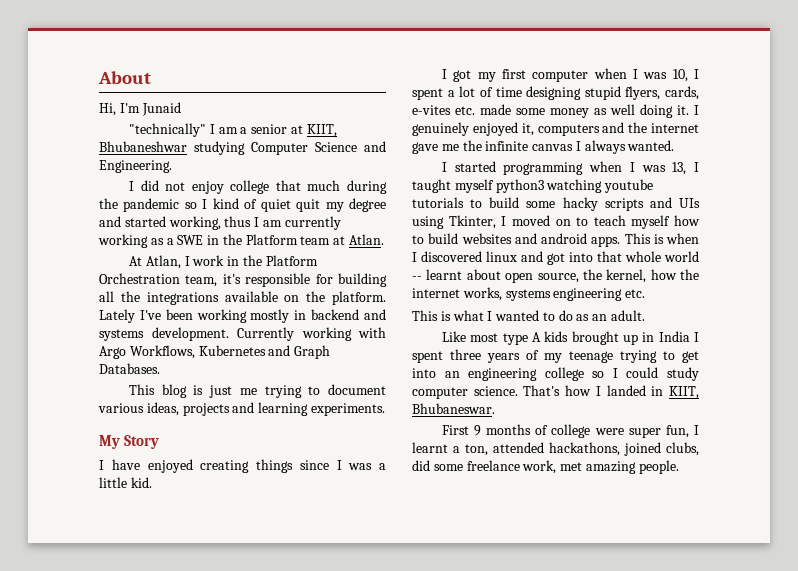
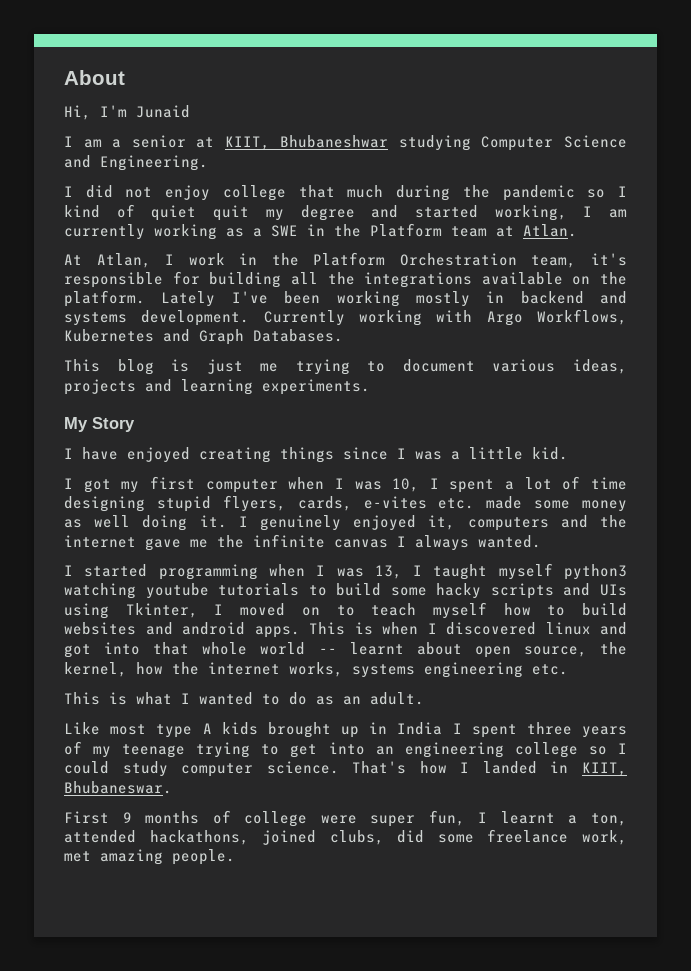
[128,123,206,137] "technically" -> (190, 111) none
[224,216,252,227] thus -> (567, 213) none

